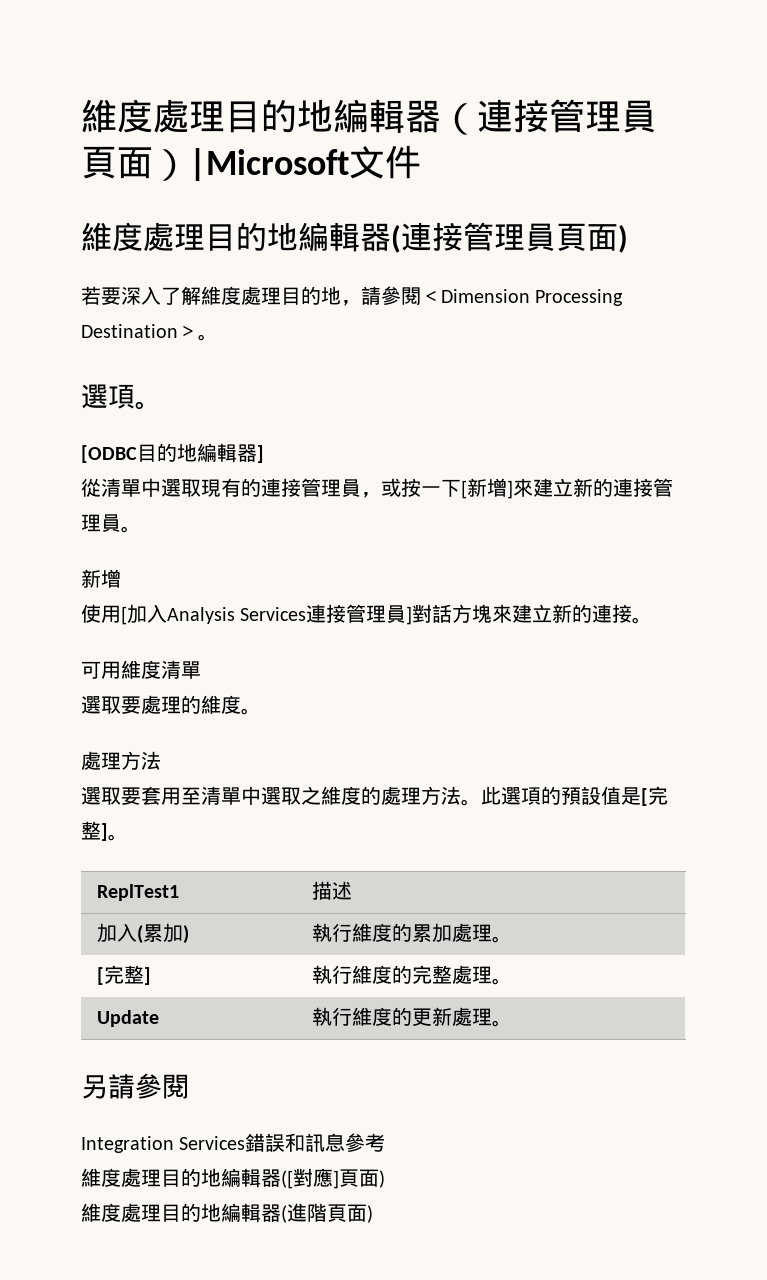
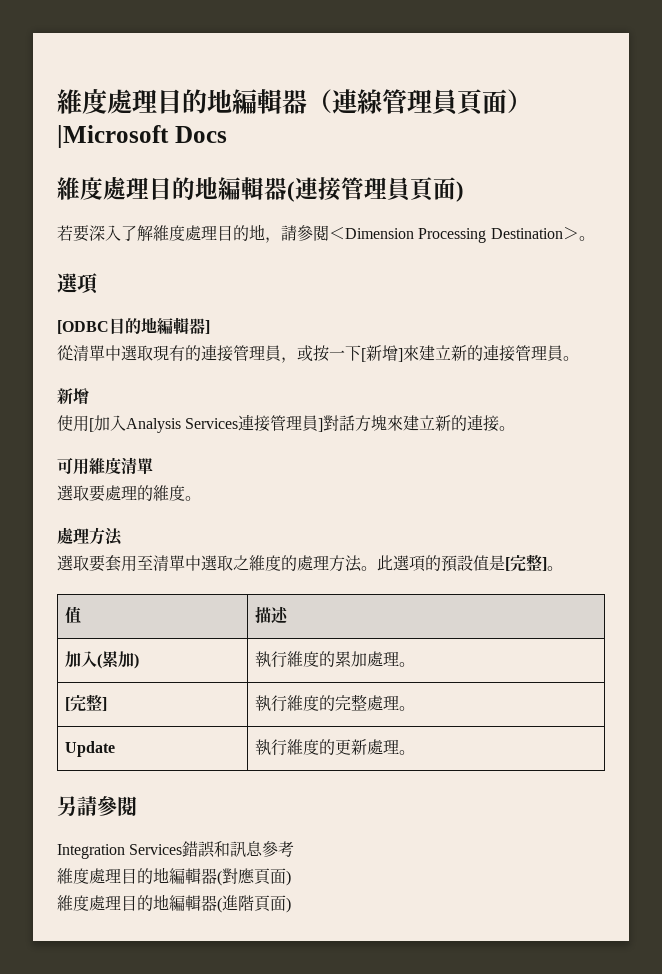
[81,99,549,135] 維度處理目的地編輯器（連接 -> [57,89,382,114] 維度處理目的地編輯器（連線
[349,145,421,179] 文件 -> [174,126,227,143] Docs
[135,401,162,410] 。 -> (98, 283) none
[96,884,179,901] ReplTest1 -> [64,606,81,624] 值
[281,1168,339,1189] ([對應] -> [217,868,255,886] (對應

